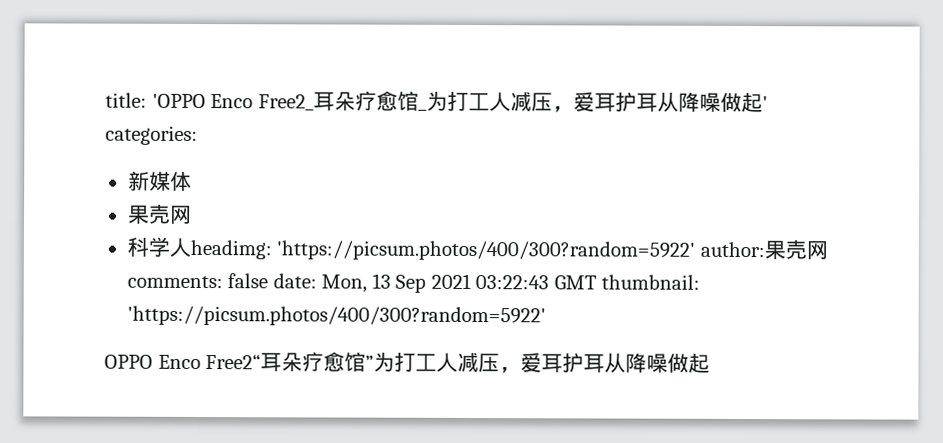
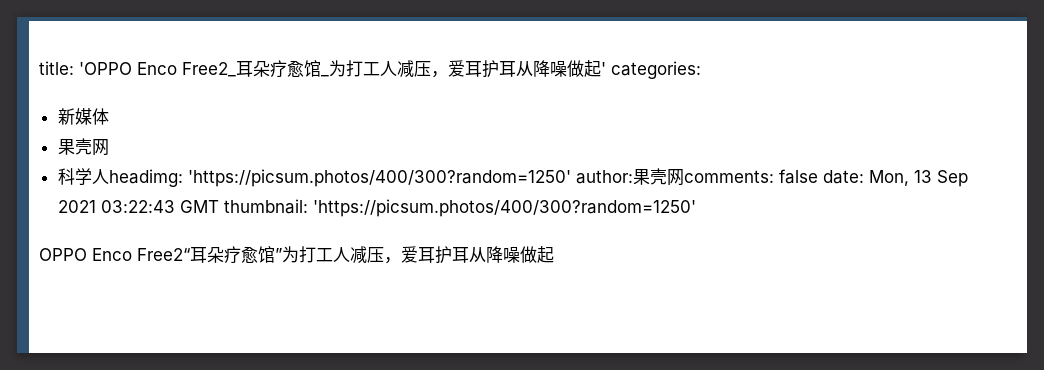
[276,240,696,261] 'https://picsum.photos/400/300?random=5922' -> [187,169,571,187] 'https://picsum.photos/400/300?random=1250'
[126,305,546,327] 'https://picsum.photos/400/300?random=5922' -> [312,199,696,217] 'https://picsum.photos/400/300?random=1250'

